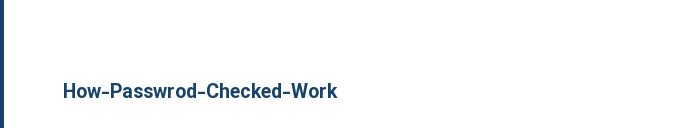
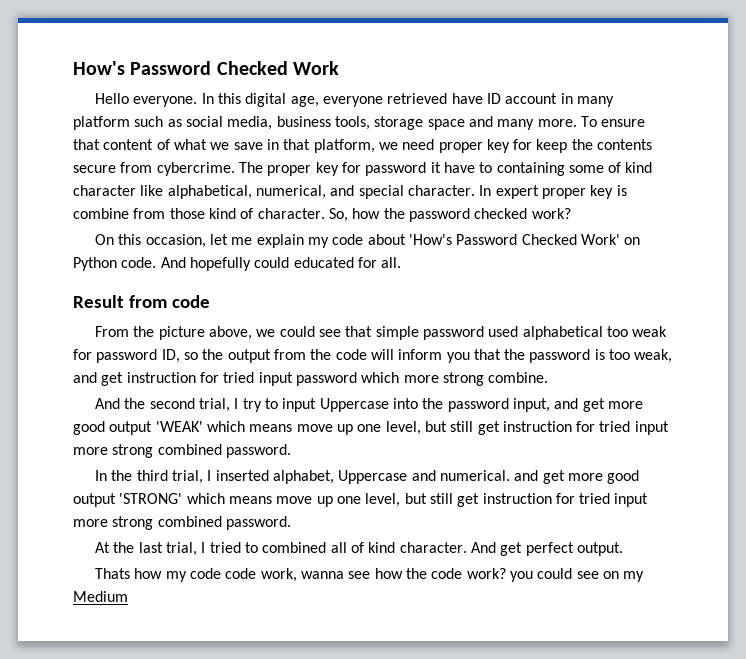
[63,83,338,98] How-Passwrod-Checked-Work -> [73,61,340,75] [95,93,614,107] [73,116,646,130] [73,139,653,153] [73,162,653,176] [73,185,627,199] [73,208,571,222] [95,234,641,248] [73,257,402,271] [73,295,210,308] [95,326,668,340] [73,349,673,363] [73,372,549,386] [95,398,643,412] [73,421,669,435] [73,444,291,458] [95,470,640,484] [73,493,649,507] [73,516,291,530] [95,542,623,556] [95,568,645,582] [73,591,128,602] How's Password Checked Work // Hello everyone. In this digital age, everyone retrieved have ID account in many platform such as social media, business tools, storage space and many more. To ensure that content of what we save in that platform, we need proper key for keep the contents secure from cybercrime. The proper key for password it have to containing some of kind character like alphabetical, numerical, and special character. In expert proper key is combine from those kind of character. So, how the password checked work? // On this occasion, let me explain my code about 'How's Password Checked Work' on Python code. And hopefully could educated for all. // Result from code // From the picture above, we could see that simple password used alphabetical too weak for password ID, so the output from the code will inform you that the password is too weak, and get instruction for tried input password which more strong combine. // And the second trial, I try to input Uppercase into the password input, and get more good output 'WEAK' which means move up one level, but still get instruction for tried input more strong combined password. // In the third trial, I inserted alphabet, Uppercase and numerical. and get more good output 'STRONG' which means move up one level, but still get instruction for tried input more strong combined password. // At the last trial, I tried to combined all of kind character. And get perfect output. // Thats how my code code work, wanna see how the code work? you could see on my Medium

